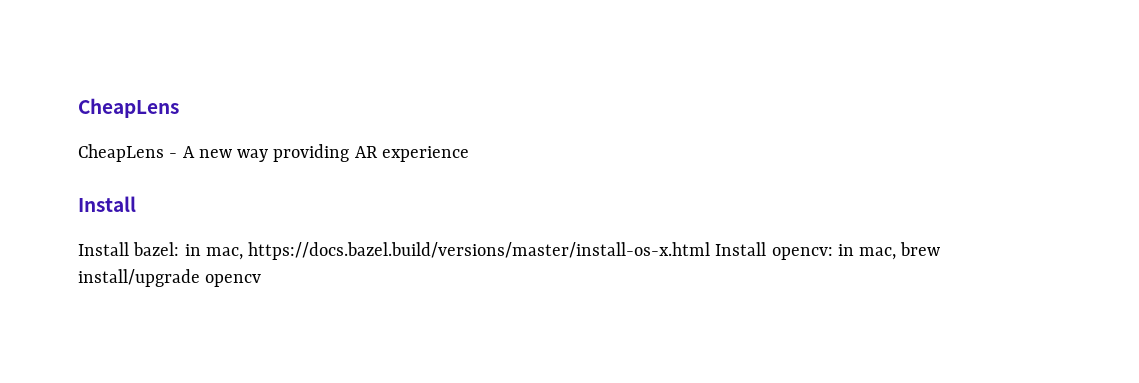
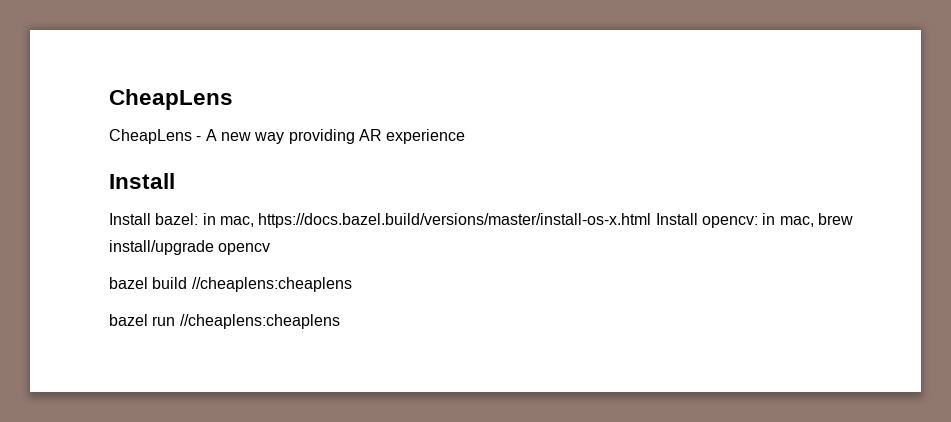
(262, 280) none -> [109,277,352,292] [109,314,340,329] // bazel build //cheaplens:cheaplens // bazel run //cheaplens:cheaplens

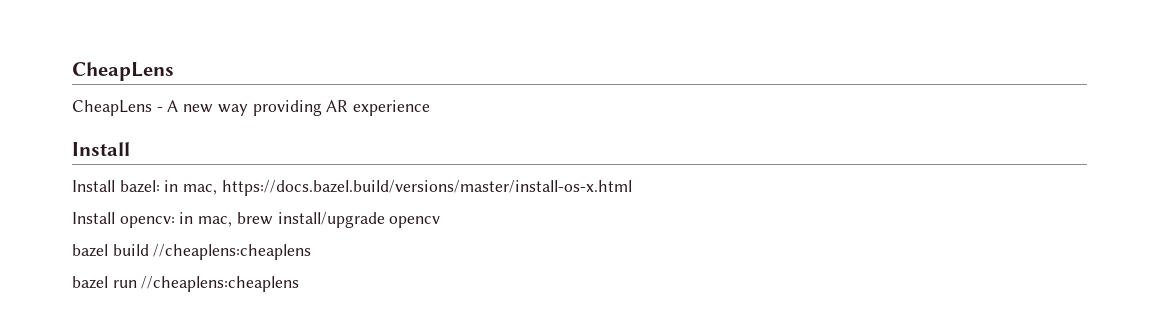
(652, 220) none -> (632, 188) //

